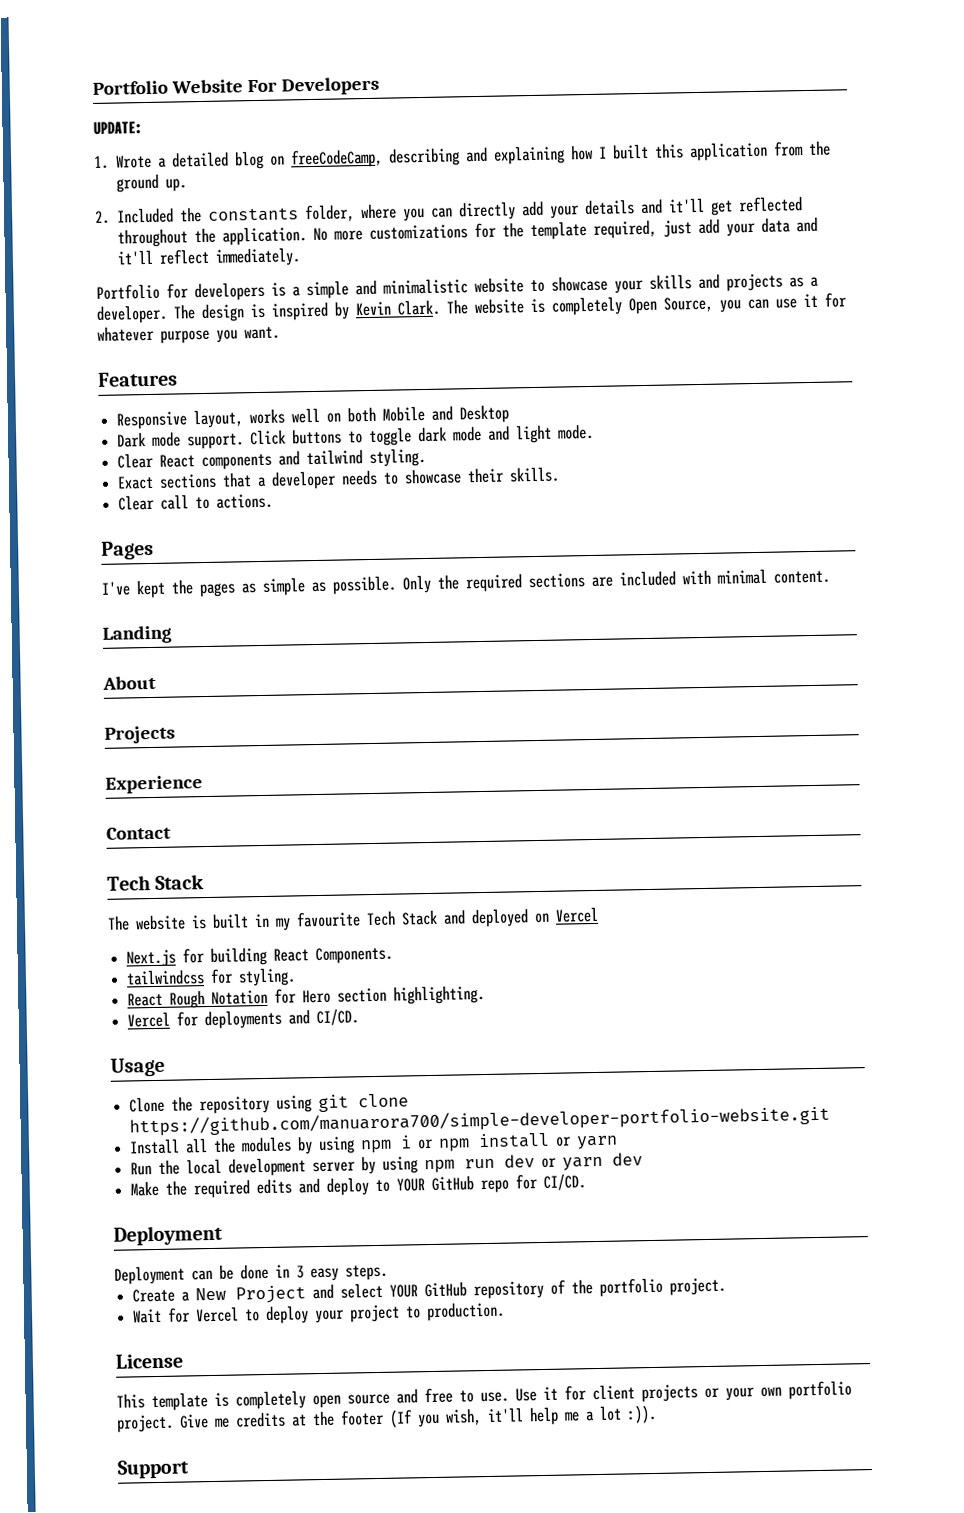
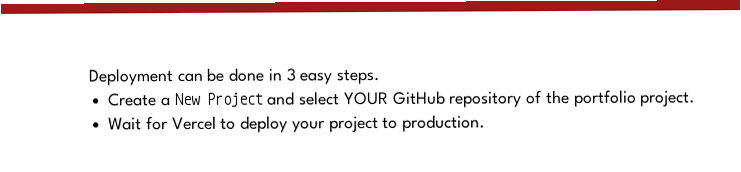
[92,76,379,96] [93,121,143,135] [94,140,832,170] [116,173,188,193] [95,196,804,224] [117,216,819,248] [117,247,302,267] [96,273,819,302] [96,292,847,324] [97,325,280,344] [97,371,178,387] [116,404,510,430] [117,423,595,450] [117,447,427,471] [117,466,561,490] [118,493,274,511] [101,540,154,560] [101,568,830,599] [102,625,172,644] [102,675,156,690] [104,725,175,744] [105,775,203,794] [106,826,171,840] [107,874,205,891] [107,906,599,931] [126,946,394,968] [126,967,297,987] [127,984,486,1009] [127,1008,360,1030] [110,1057,165,1077] [129,1093,410,1115] [129,1105,831,1137] [129,1132,619,1155] [130,1152,644,1177] [130,1173,587,1199] [113,1224,223,1246] Portfolio Website For Developers // UPDATE: // 1. Wrote a detailed blog on freeCodeCamp, describing and explaining how I built this application from the ground up. // 2. Included the constants folder, where you can directly add your details and it'll get reflected throughout the application. No more customizations for the template required, just add your data and it'll reflect immediately. // Portfolio for developers is a simple and minimalistic website to showcase your skills and projects as a developer. The design is inspired by Kevin Clark. The website is completely Open Source, you can use it for whatever purpose you want. // Features // Responsive layout, works well on both Mobile and Desktop // Dark mode support. Click buttons to toggle dark mode and light mode. // Clear React components and tailwind styling. // Exact sections that a developer needs to showcase their skills. // Clear call to actions. // Pages // I've kept the pages as simple as possible. Only the required sections are included with minimal content. // Landing // About // Projects // Experience // Contact // Tech Stack // The website is built in my favourite Tech Stack and deployed on Vercel // Next.js for building React Components. // tailwindcss for styling. // React Rough Notation for Hero section highlighting. // Vercel for deployments and CI/CD. // Usage // Clone the repository using git clone https://github.com/manuarora700/simple-developer-portfolio-website.git // Install all the modules by using npm i or npm install or yarn // Run the local development server by using npm run dev or yarn dev // Make the required edits and deploy to YOUR GitHub repo for CI/CD. // Deployment // -> (88, 77) none
[115,1353,184,1369] [116,1380,852,1412] [116,1404,657,1433] [117,1459,190,1479] // License // This template is completely open source and free to use. Use it for client projects or your own portfolio project. Give me credits at the footer (If you wish, it'll help me a lot :)). // Support -> (486, 123) none

